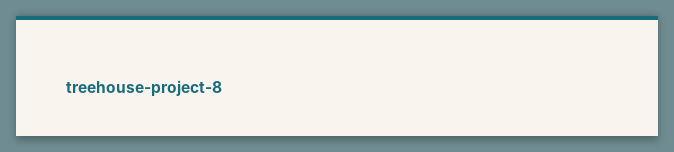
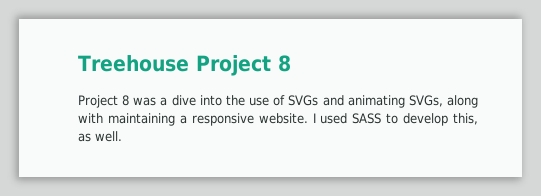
[66,80,222,97] treehouse-project-8 -> [78,55,291,76] [78,95,478,108] [78,113,478,126] [78,131,122,142] Treehouse Project 8 // Project 8 was a dive into the use of SVGs and animating SVGs, along with maintaining a responsive website. I used SASS to develop this, as well.

